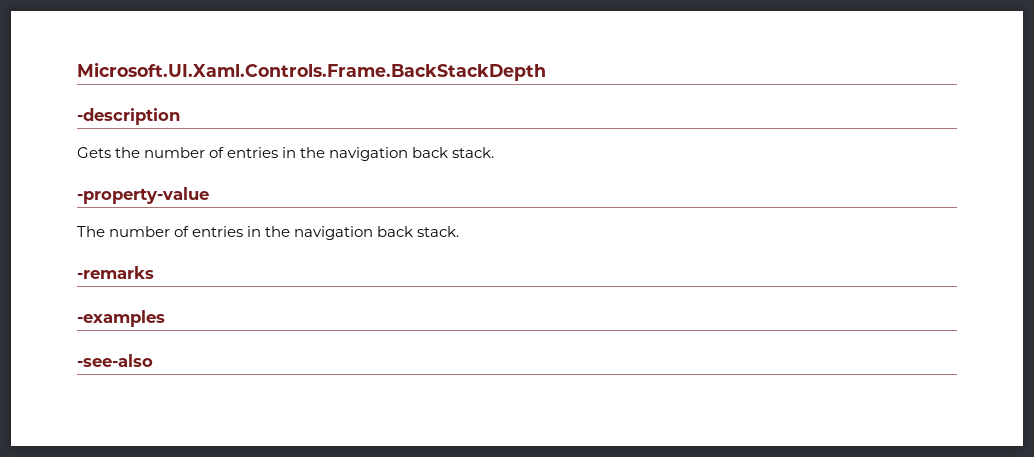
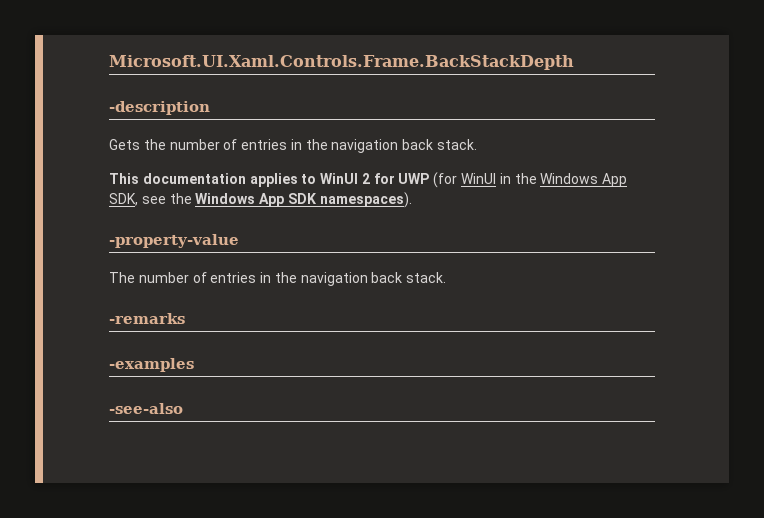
(495, 152) none -> [109,172,628,188] [109,192,412,208] // This documentation applies to WinUI 2 for UWP (for WinUI in the Windows App SDK, see the Windows App SDK namespaces).

